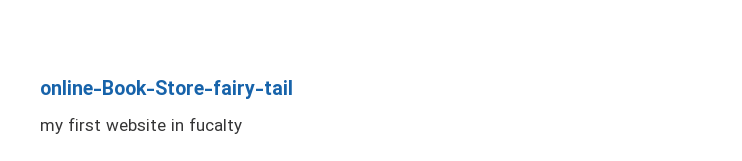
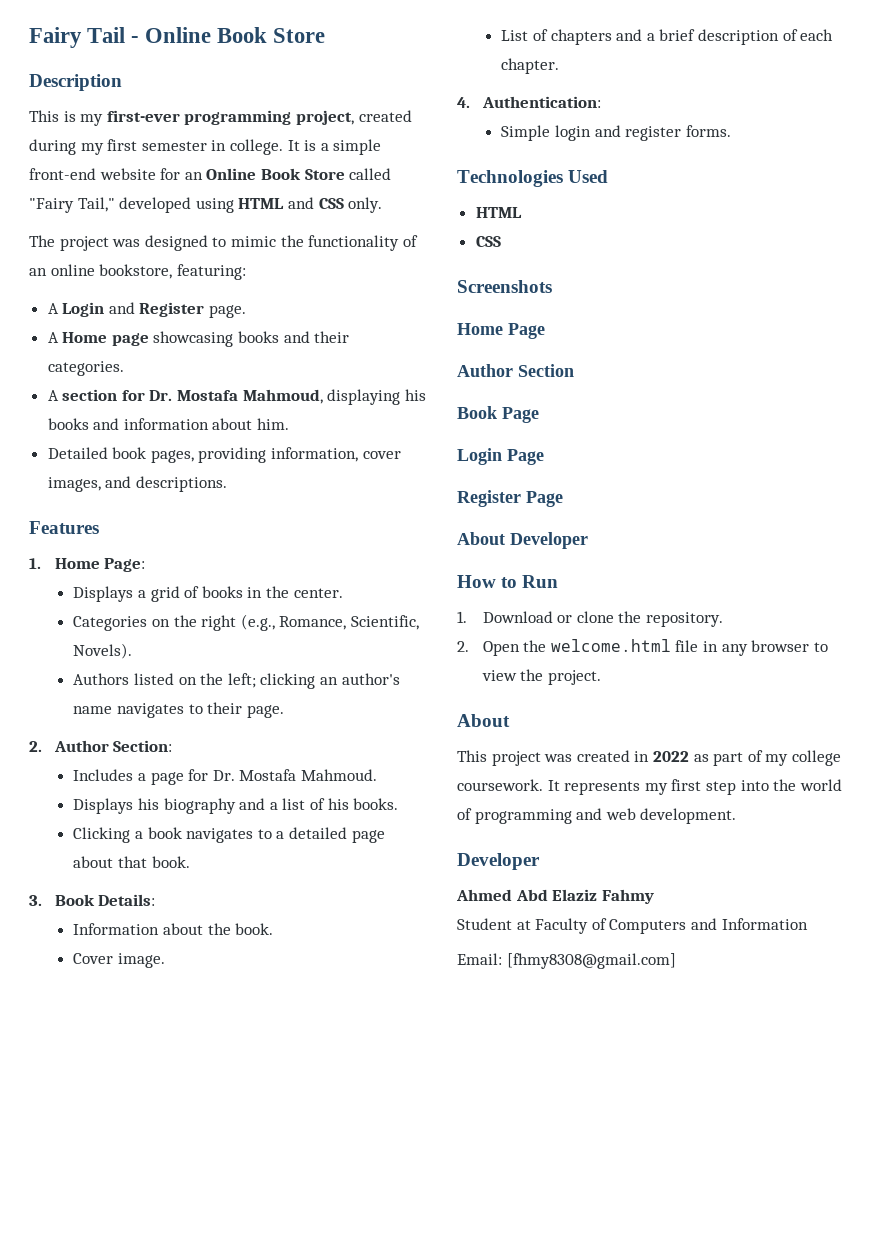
[40,80,293,99] [40,117,242,134] online-Book-Store-fairy-tail // my first website in fucalty -> [29,27,326,48] [29,74,122,91] [29,110,412,126] [29,139,382,155] [29,168,392,180] [29,197,383,213] [29,235,418,251] [29,264,246,280] [47,302,247,318] [47,331,350,347] [47,361,124,376] [47,389,426,405] [47,418,290,430] [47,447,401,463] [47,476,227,492] [29,521,99,534] [29,558,146,572] [73,586,343,602] [73,614,419,631] [73,643,133,659] [73,673,400,689] [73,702,284,718] [29,740,173,752] [73,769,377,785] [73,798,399,814] [73,827,385,843] [73,856,190,868] [29,894,156,906] [73,923,274,935] [73,953,165,968] [501,29,834,45] [501,58,560,74] [457,96,601,108] [501,125,731,141] [457,170,609,187] [475,207,522,218] [475,236,501,247] [457,280,552,293] [457,323,545,339] [457,364,574,377] [457,406,539,423] [457,448,544,465] [457,490,563,507] [457,532,588,549] [457,575,559,588] [457,611,724,627] [457,639,828,656] [481,669,601,685] [457,714,510,727] [457,750,841,766] [457,779,842,795] [457,808,737,824] [457,853,540,870] [456,889,654,904] [457,918,808,934] [457,953,676,969] Fairy Tail - Online Book Store // Description // This is my first-ever programming project, created during my first semester in college. It is a simple front-end website for an Online Book Store called "Fairy Tail," developed using HTML and CSS only. // The project was designed to mimic the functionality of an online bookstore, featuring: // A Login and Register page. // A Home page showcasing books and their categories. // A section for Dr. Mostafa Mahmoud, displaying his books and information about him. // Detailed book pages, providing information, cover images, and descriptions. // Features // 1. Home Page: // Displays a grid of books in the center. // Categories on the right (e.g., Romance, Scientific, Novels). // Authors listed on the left; clicking an author's name navigates to their page. // 2. Author Section: // Includes a page for Dr. Mostafa Mahmoud. // Displays his biography and a list of his books. // Clicking a book navigates to a detailed page about that book. // 3. Book Details: // Information about the book. // Cover image. // List of chapters and a brief description of each chapter. // 4. Authentication: // Simple login and register forms. // Technologies Used // HTML // CSS // Screenshots // Home Page // Author Section // Book Page // Login Page // Register Page // About Developer // How to Run // 1. Download or clone the repository. // 2. Open the welcome.html file in any browser to view the project. // About // This project was created in 2022 as part of my college coursework. It represents my first step into the world of programming and web development. // Developer // Ahmed Abd Elaziz Fahmy // Student at Faculty of Computers and Information // Email: [fhmy8308@gmail.com]

